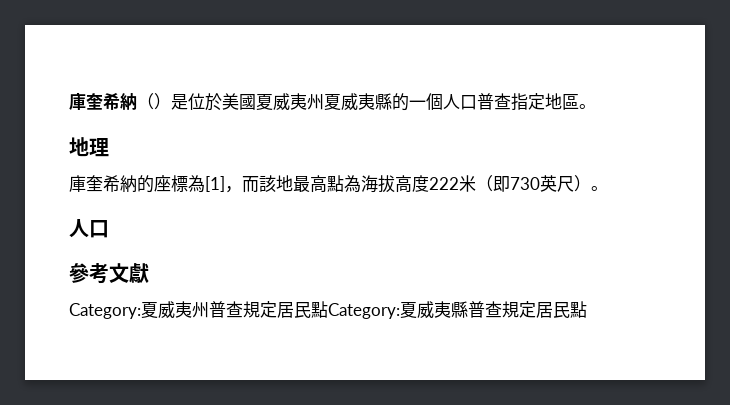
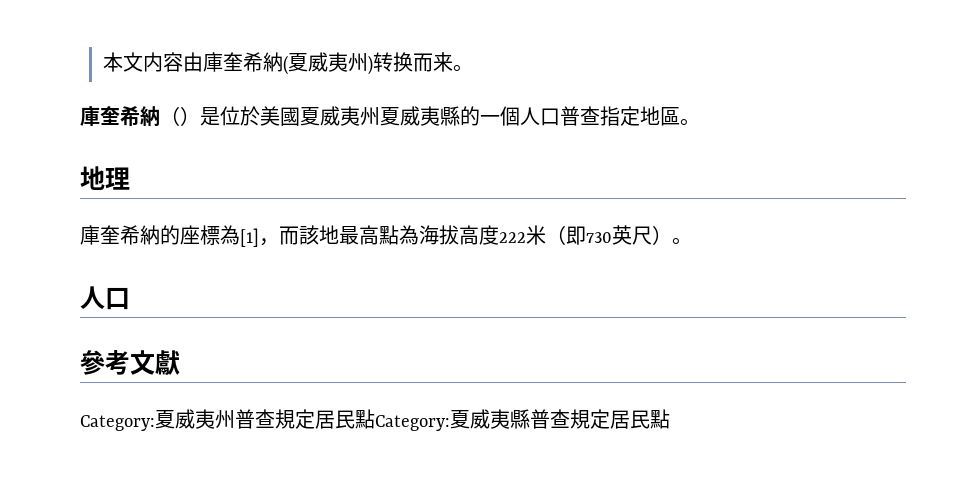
(69, 101) none -> [103,52,474,75] 本文内容由庫奎希納(夏威夷州)转换而来。 //

